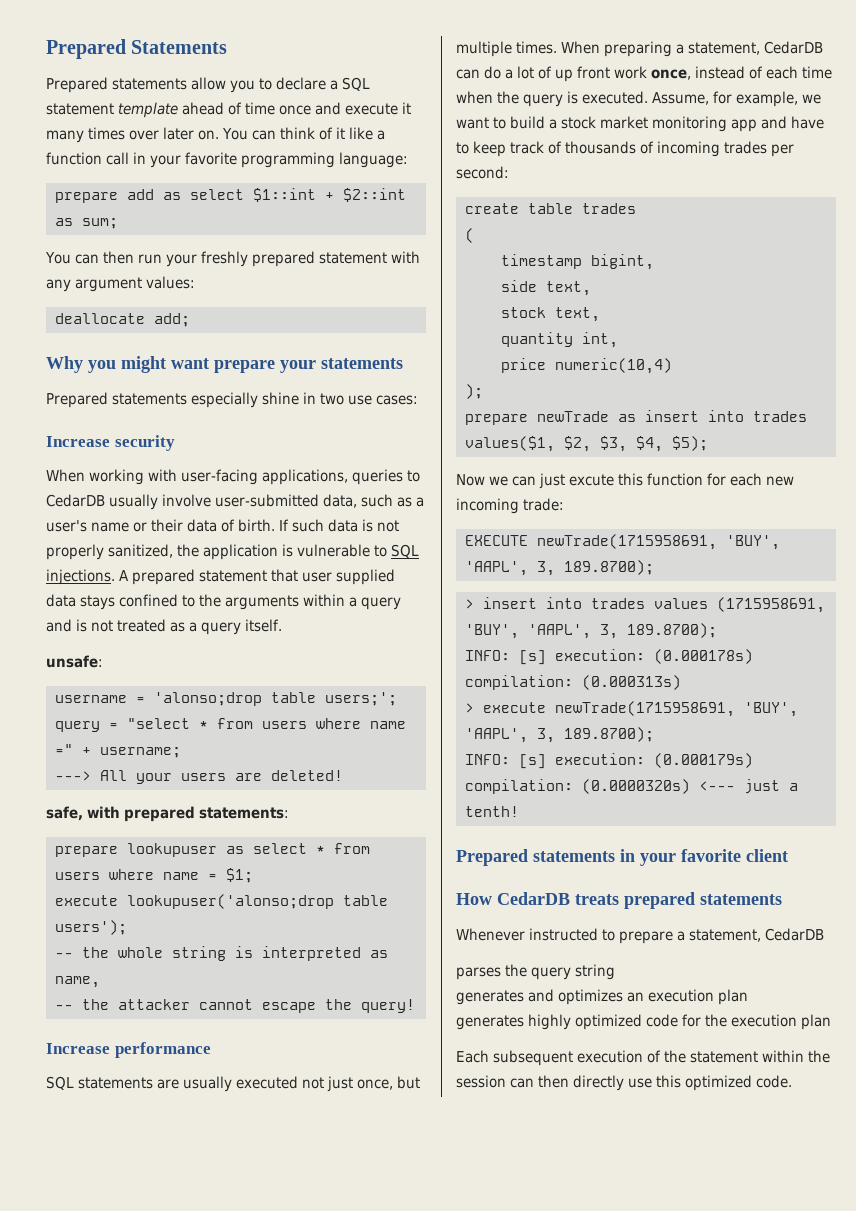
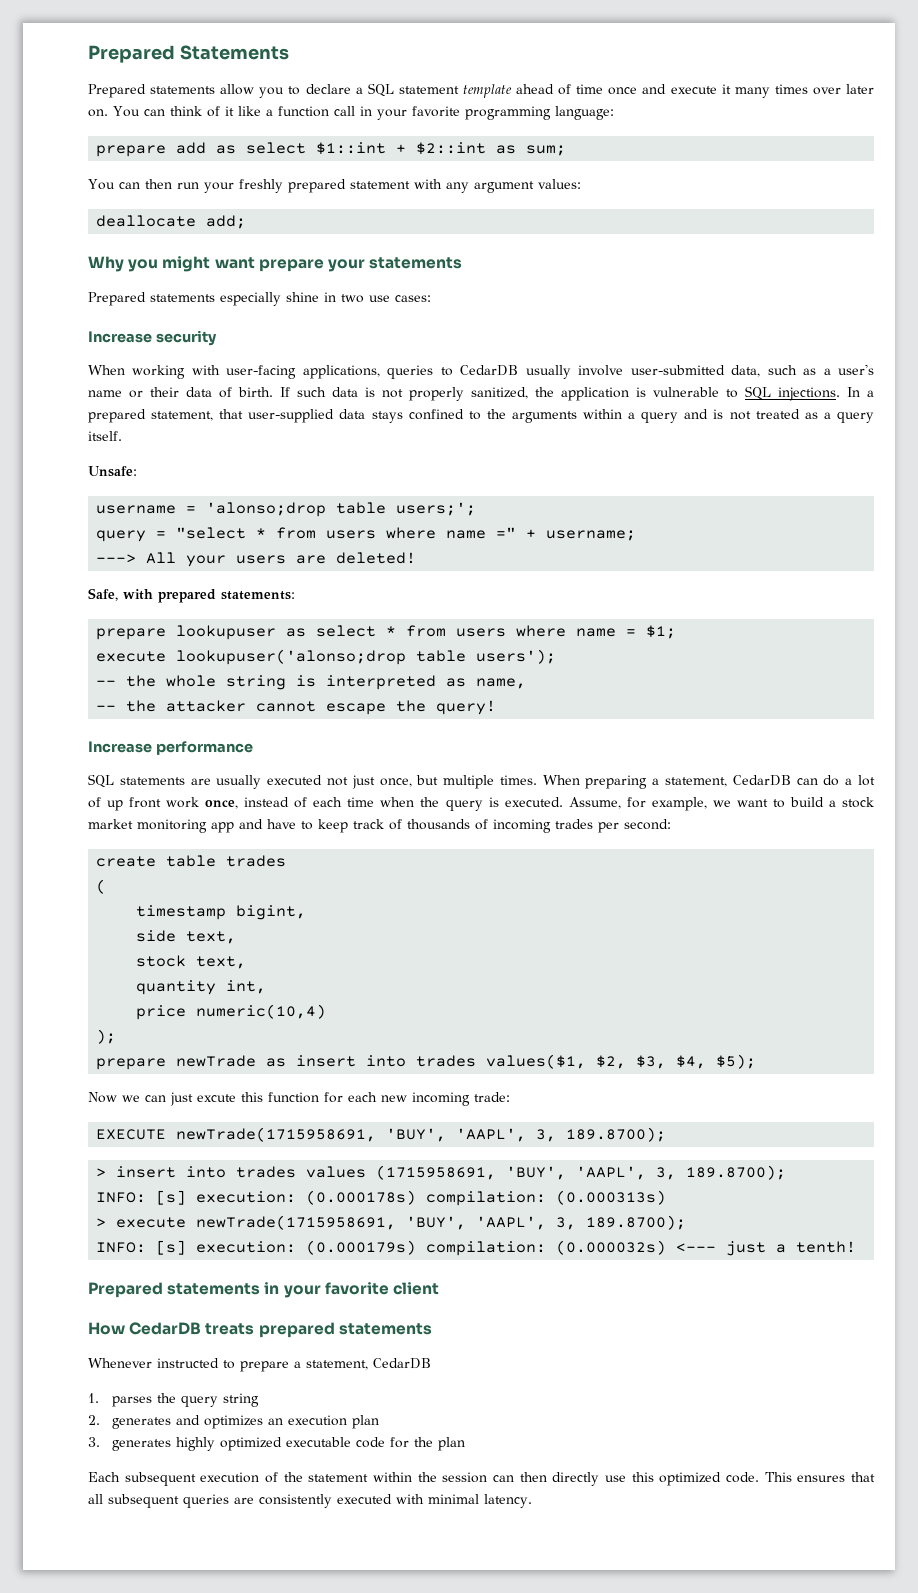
[119,569,395,585] A prepared statement that user supplied -> [847,387,874,397] [88,409,335,423] In a prepared statement, that user-supplied
[46,655,103,668] unsafe: -> [88,466,137,477] Unsafe:
[46,806,83,821] safe, -> [88,588,118,601] Safe,
[581,779,690,794] (0.0000320s) -> [556,1240,667,1255] (0.000032s)
(824, 934) none -> [88,1393,99,1403] 1.
(615, 972) none -> [88,1415,100,1425] 2.
(748, 997) none -> [88,1437,100,1447] 3.
(642, 1022) none -> [286,1437,352,1447] executable
[731,1014,797,1027] execution -> (434, 1442) none
(792, 1081) none -> [764,1472,875,1482] [88,1494,532,1508] This ensures that all subsequent queries are consistently executed with minimal latency.

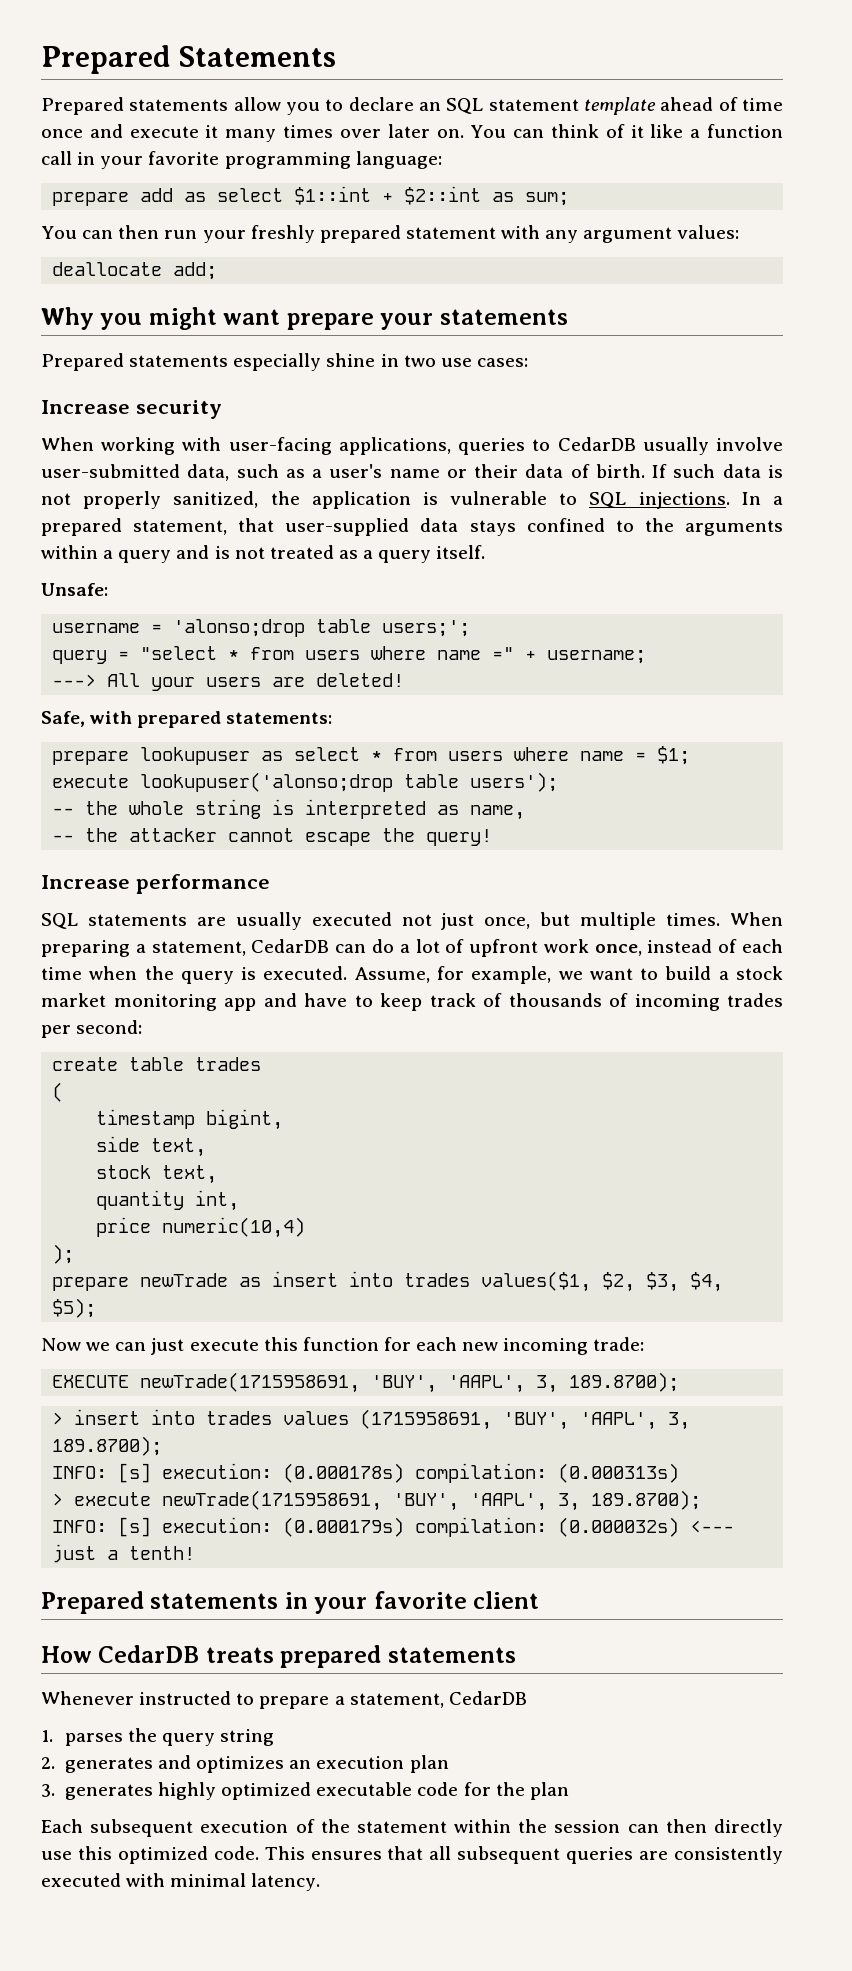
[355,87,363,94] a -> [418,102,441,111] an
[107,797,162,811] up front -> [469,939,539,957] upfront
[197,1094,236,1102] excute -> [189,1339,259,1351] execute

